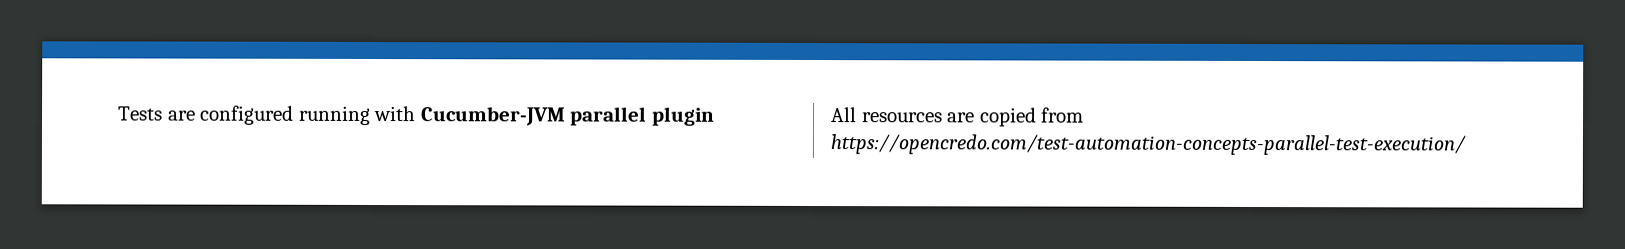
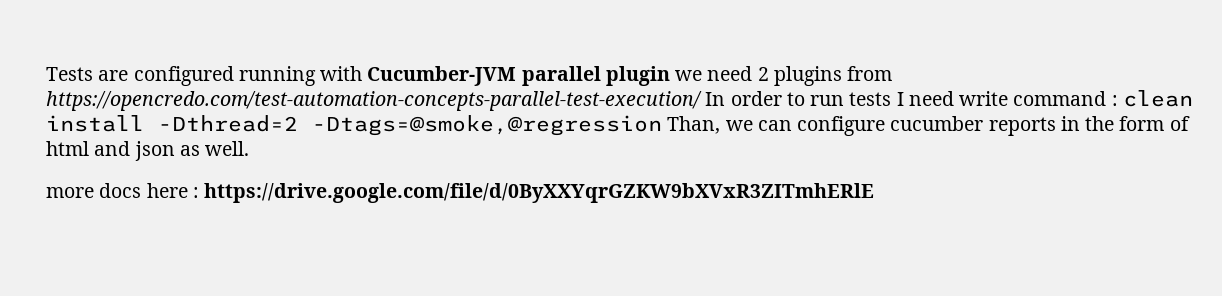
[831,107,1085,127] [830,134,1466,156] // All resources are copied from https://opencredo.com/test-automation-concepts-parallel-test-execution/ -> [675,66,893,86] [46,90,1193,111] [46,115,1190,136] [46,141,250,161] [46,183,875,203] we need 2 plugins from https://opencredo.com/test-automation-concepts-parallel-test-execution/ In order to run tests I need write command : clean install -Dthread=2 -Dtags=@smoke,@regression Than, we can configure cucumber reports in the form of html and json as well. // more docs here : https://drive.google.com/file/d/0ByXXYqrGZKW9bXVxR3ZITmhERlE

